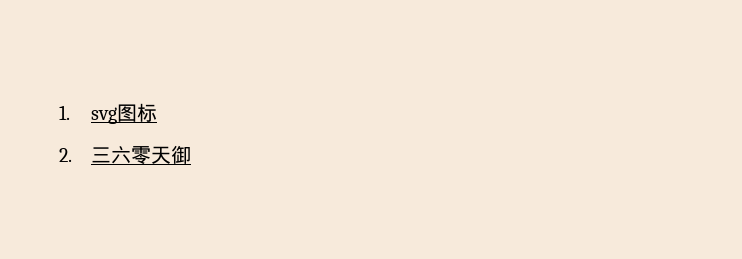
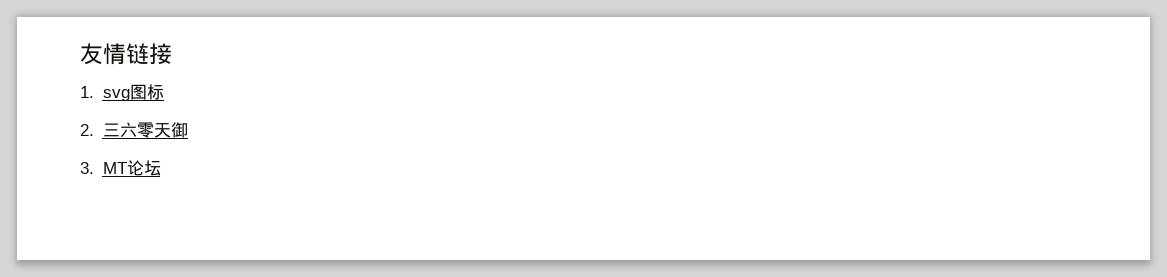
(59, 112) none -> [80,43,172,65] 友情链接 //
(191, 154) none -> [80,160,161,176] // 3. MT论坛

